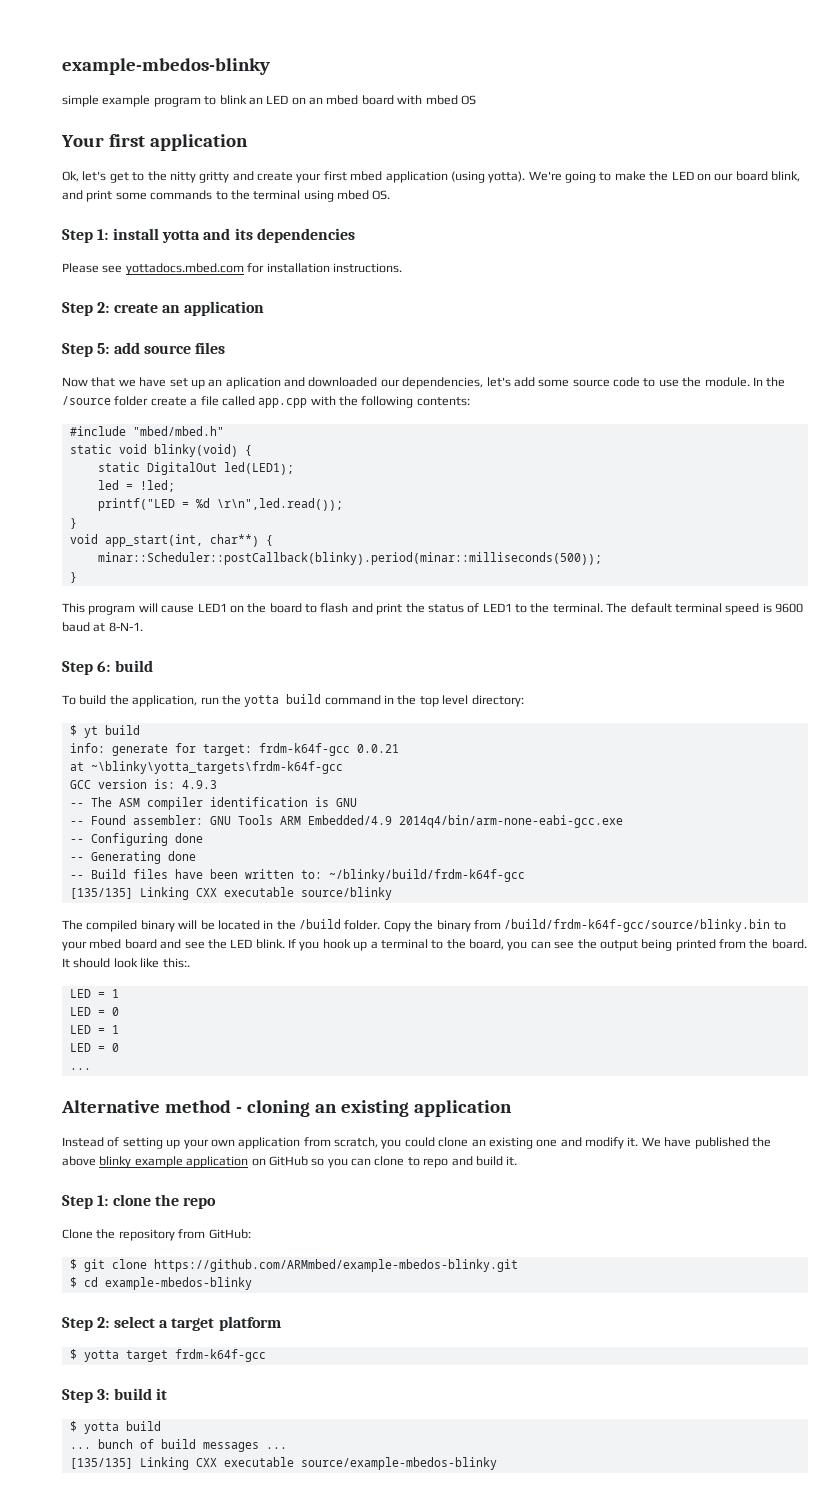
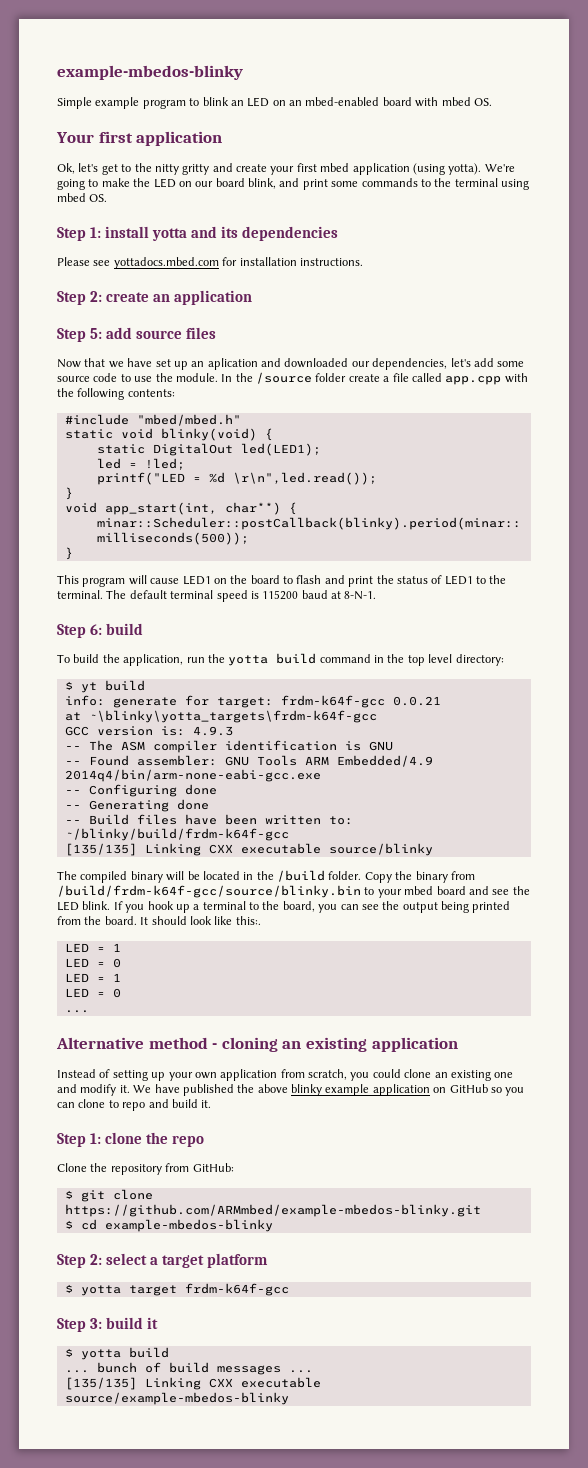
[62,58,270,75] [62,95,99,107] example-mbedos-blinky // simple -> [57,65,243,80] [57,97,92,109] example-mbedos-blinky // Simple
[326,95,359,105] mbed -> [305,97,380,106] mbed-enabled
[460,95,476,105] OS -> [473,98,492,106] OS.
[775,603,803,613] 9600 -> [262,590,299,600] 115200

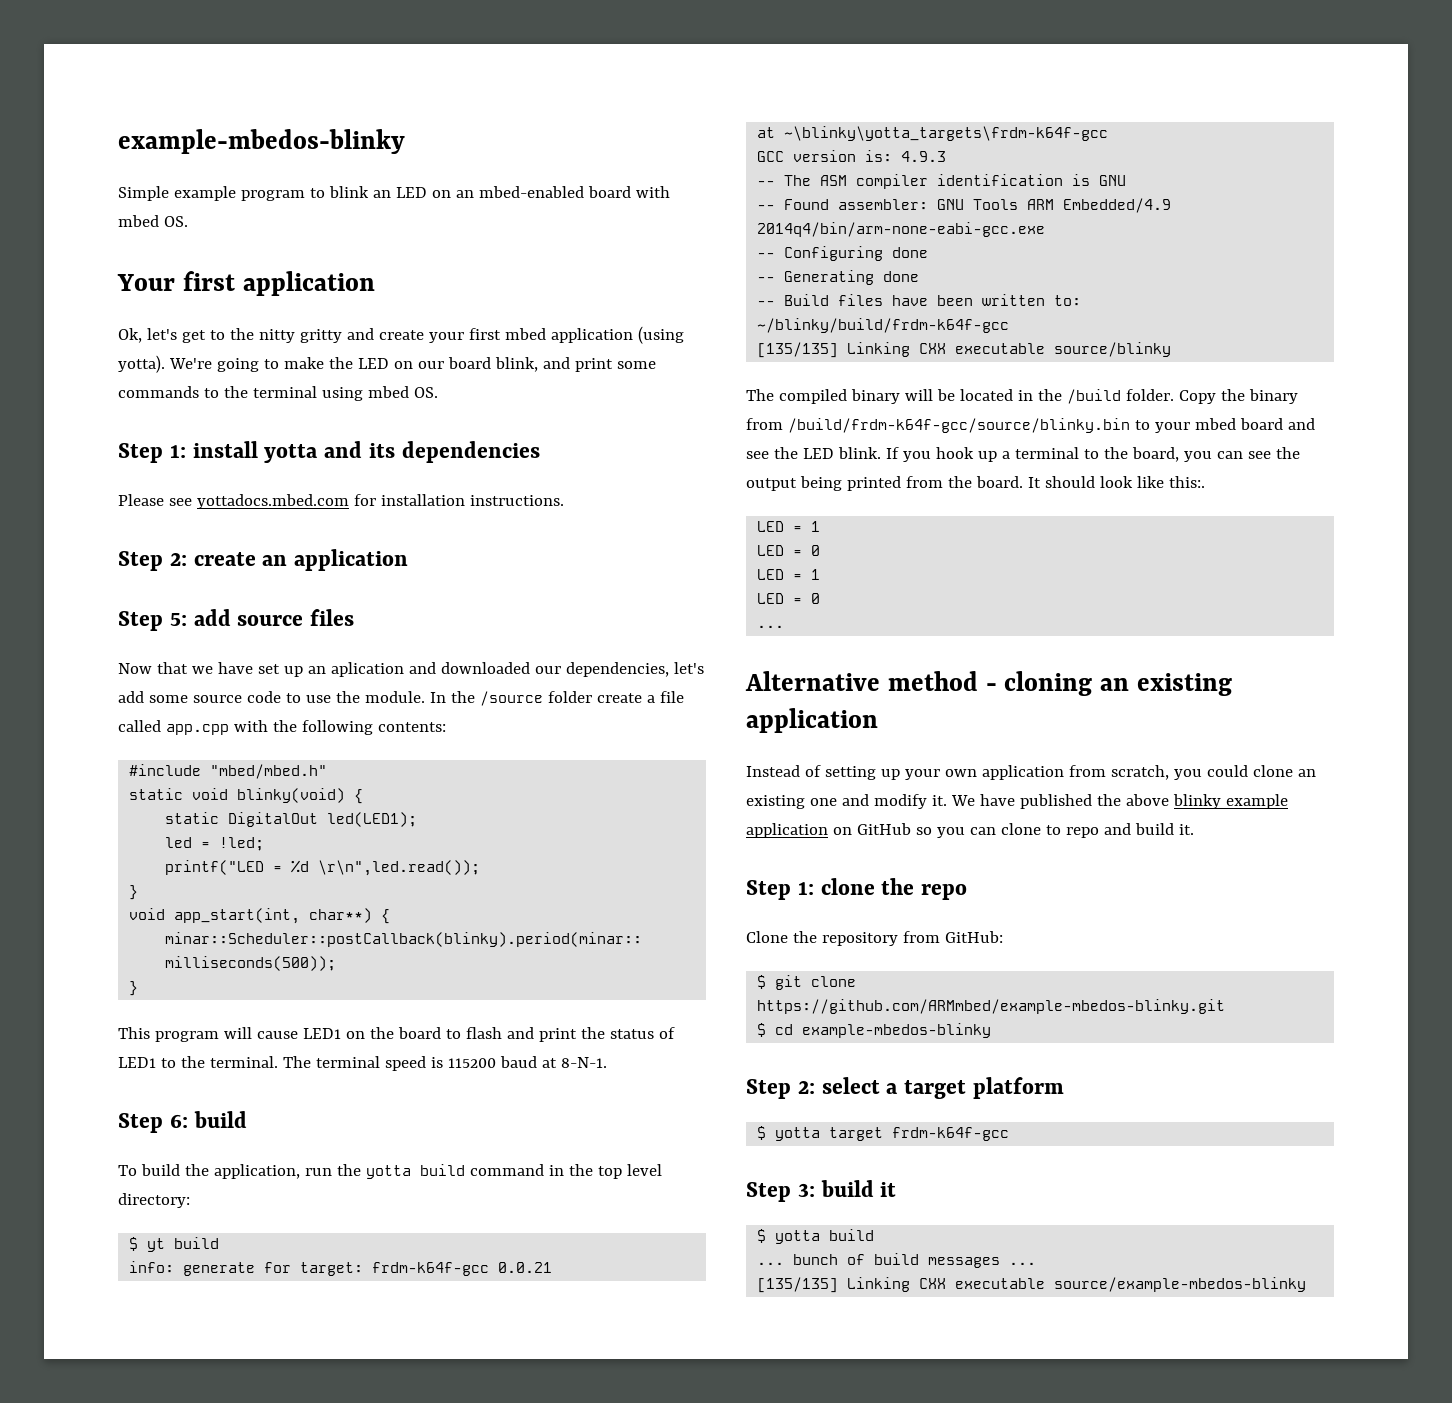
[129,590,167,599] default -> (311, 1062) none

